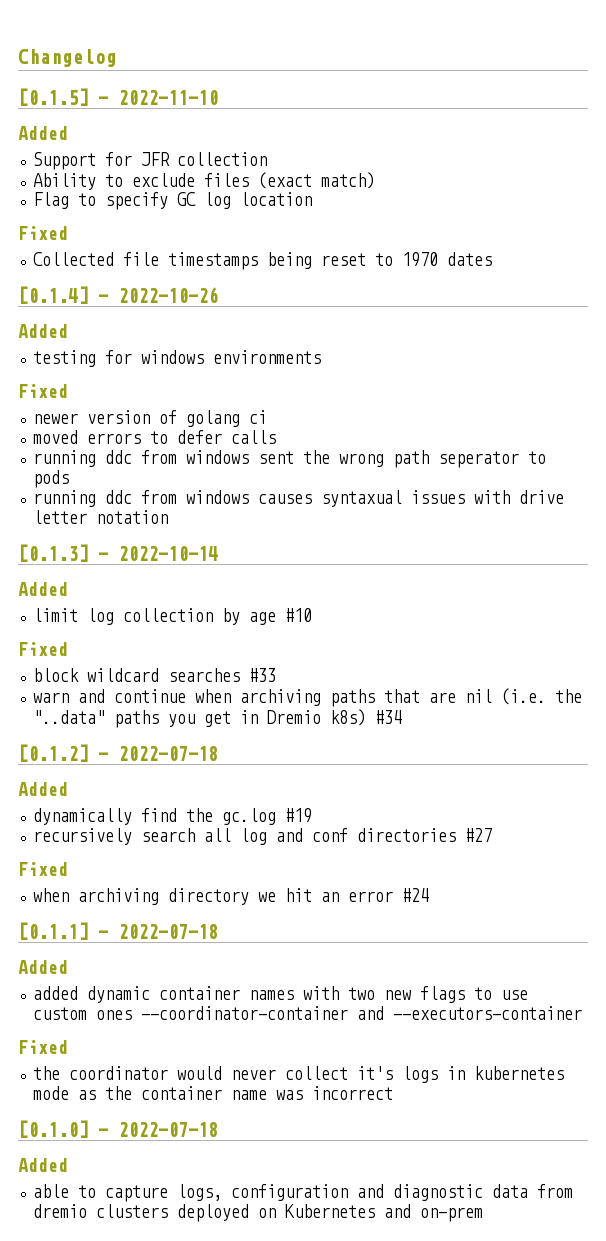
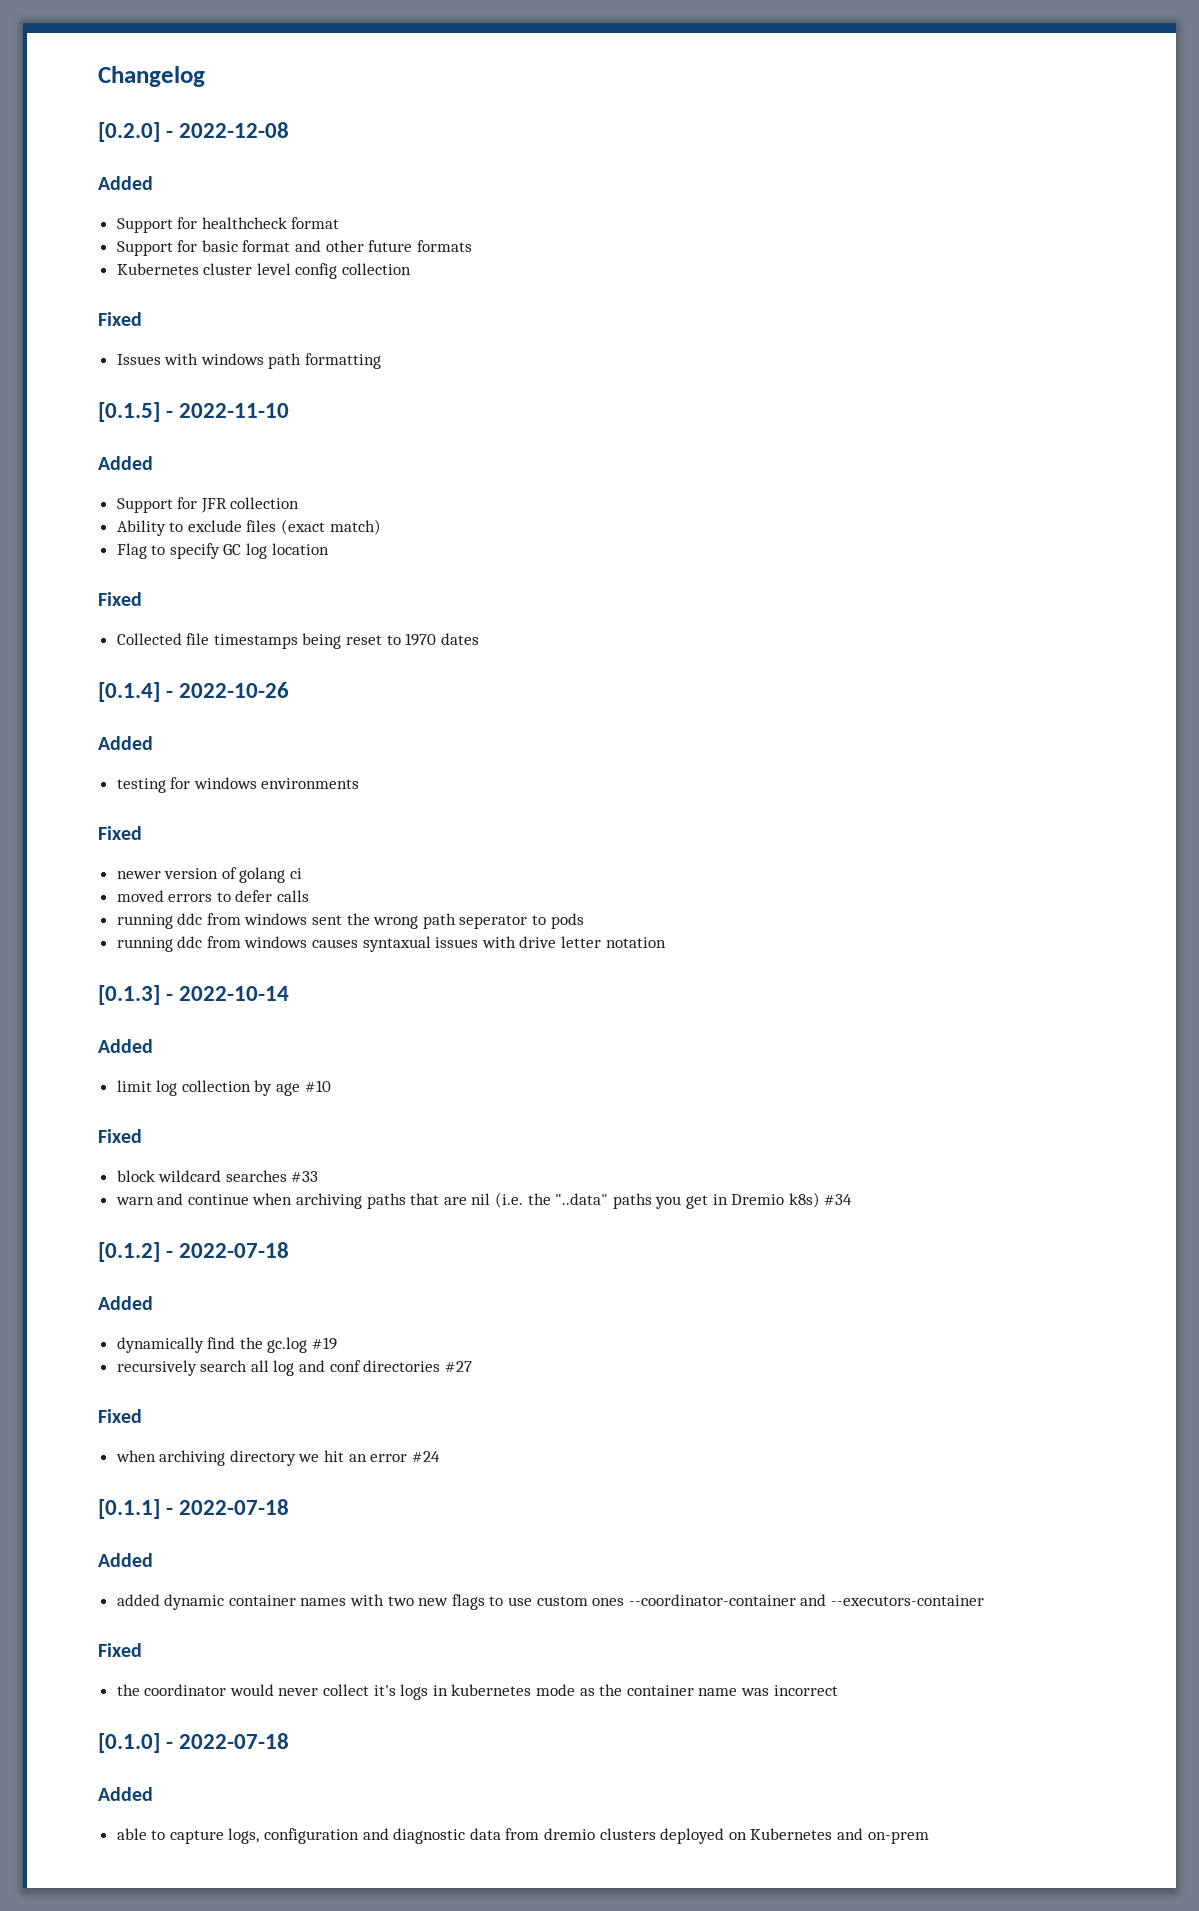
(117, 58) none -> [98,122,290,142] [98,176,153,190] [116,217,340,233] [116,240,472,256] [116,263,412,279] [98,312,142,326] [116,353,382,369] // [0.2.0] - 2022-12-08 // Added // Support for healthcheck format // Support for basic format and other future formats // Kubernetes cluster level config collection // Fixed // Issues with windows path formatting

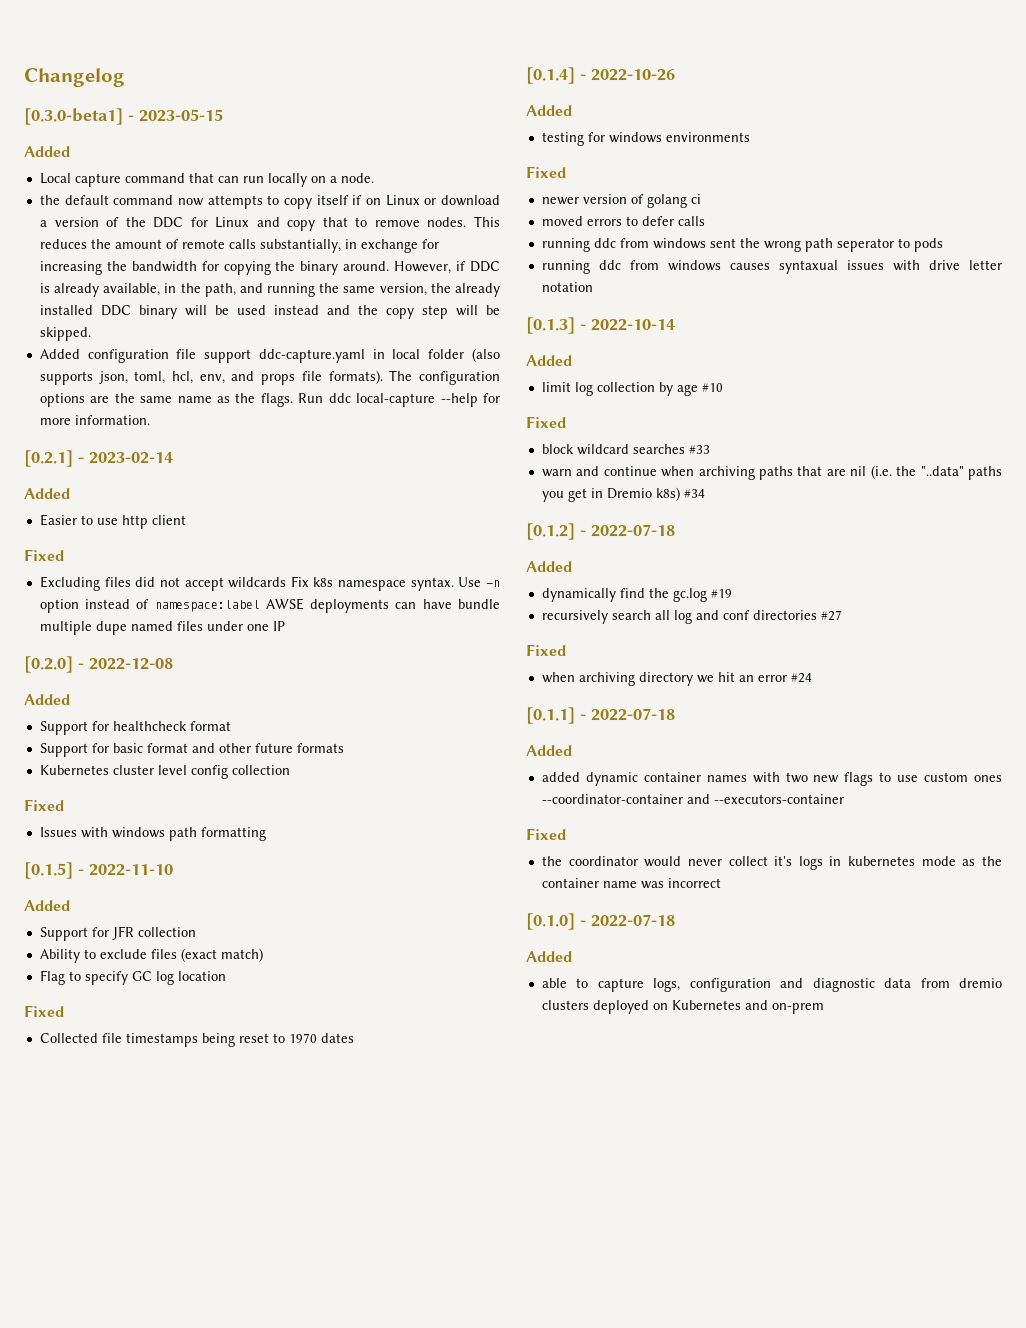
(205, 76) none -> [24,108,223,125] [24,146,70,157] [39,173,374,187] [39,195,501,209] [39,216,501,231] [39,239,439,253] [39,261,500,275] [39,283,501,297] [39,305,500,319] [39,327,91,341] [39,348,501,363] [39,370,500,385] [39,393,501,407] [39,415,150,425] [24,450,173,467] [24,488,70,499] [39,514,186,529] [24,549,64,561] [39,576,500,591] [39,598,501,613] [39,621,285,635] // [0.3.0-beta1] - 2023-05-15 // Added // Local capture command that can run locally on a node. // the default command now attempts to copy itself if on Linux or download a version of the DDC for Linux and copy that to remove nodes. This reduces the amount of remote calls substantially, in exchange for increasing the bandwidth for copying the binary around. However, if DDC is already available, in the path, and running the same version, the already installed DDC binary will be used instead and the copy step will be skipped. // Added configuration file support ddc-capture.yaml in local folder (also supports json, toml, hcl, env, and props file formats). The configuration options are the same name as the flags. Run ddc local-capture --help for more information. // [0.2.1] - 2023-02-14 // Added // Easier to use http client // Fixed // Excluding files did not accept wildcards Fix k8s namespace syntax. Use -n option instead of namespace:label AWSE deployments can have bundle multiple dupe named files under one IP

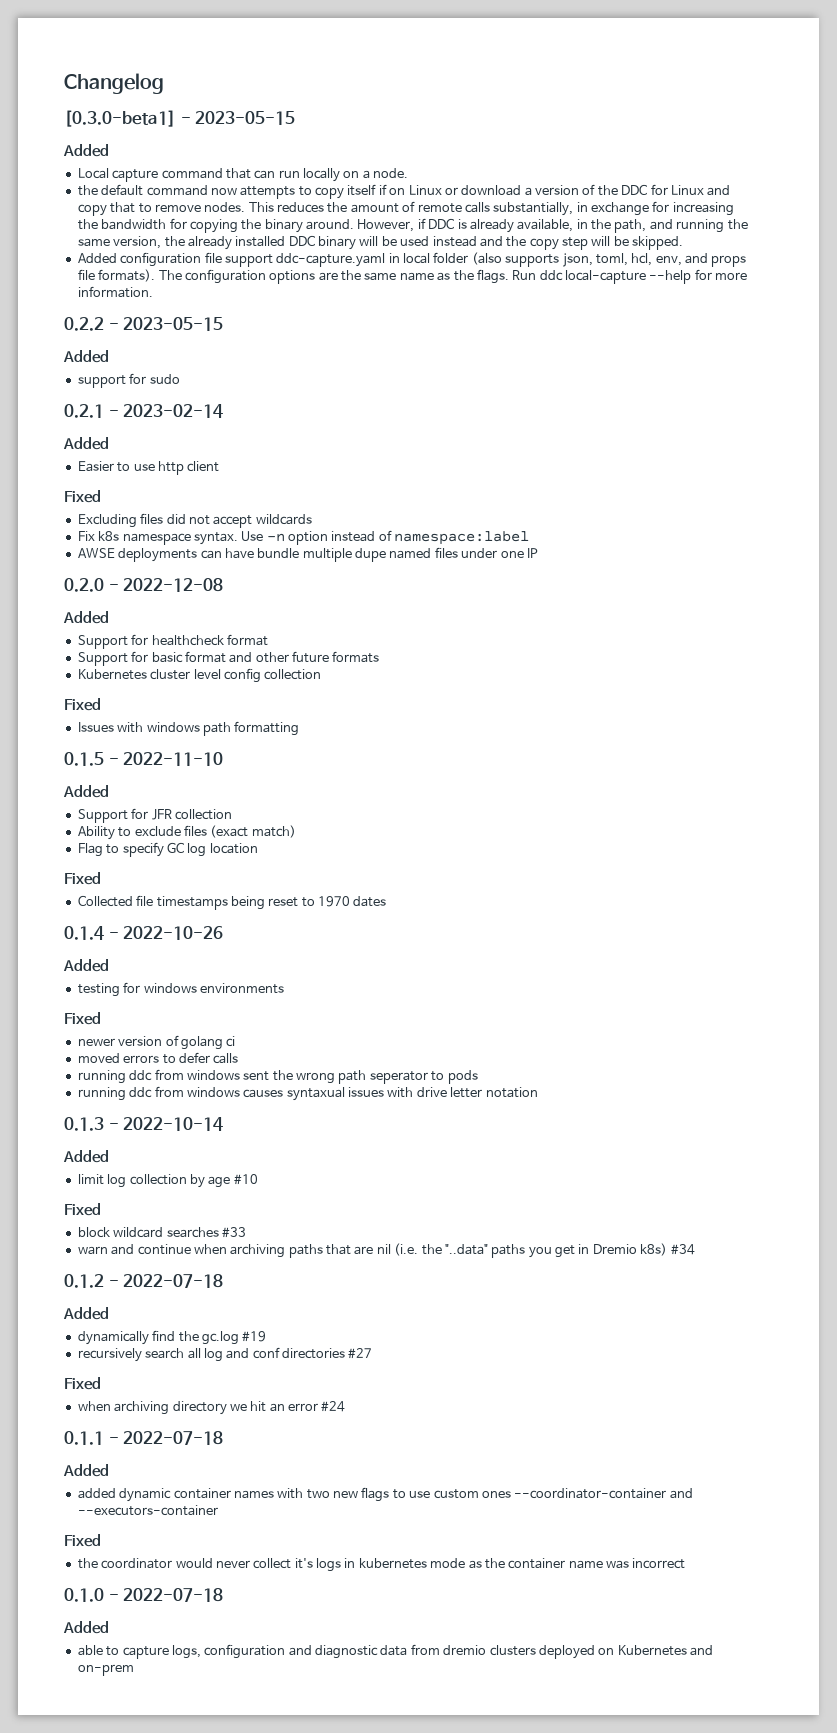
[24,450,73,467] [0.2.1] -> [64,317,224,331] [63,350,109,363] [77,373,180,388] [64,404,104,418] 0.2.2 - 2023-05-15 // Added // support for sudo // 0.2.1
(287, 582) none -> (312, 519) //
(260, 606) none -> (530, 538) //
[24,656,73,673] [0.2.0] -> [64,578,104,592] 0.2.0
[24,862,73,879] [0.1.5] -> [64,752,104,766] 0.1.5
[526,67,575,84] [0.1.4] -> [64,926,104,940] 0.1.4
[526,317,575,334] [0.1.3] -> [64,1117,104,1131] 0.1.3
[526,523,575,540] [0.1.2] -> [64,1274,104,1288] 0.1.2
[526,707,575,724] [0.1.1] -> [64,1431,104,1445] 0.1.1
[526,913,575,930] [0.1.0] -> [64,1588,104,1602] 0.1.0

